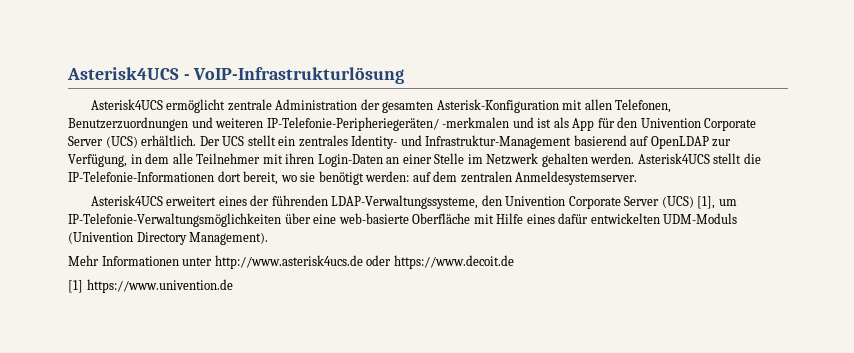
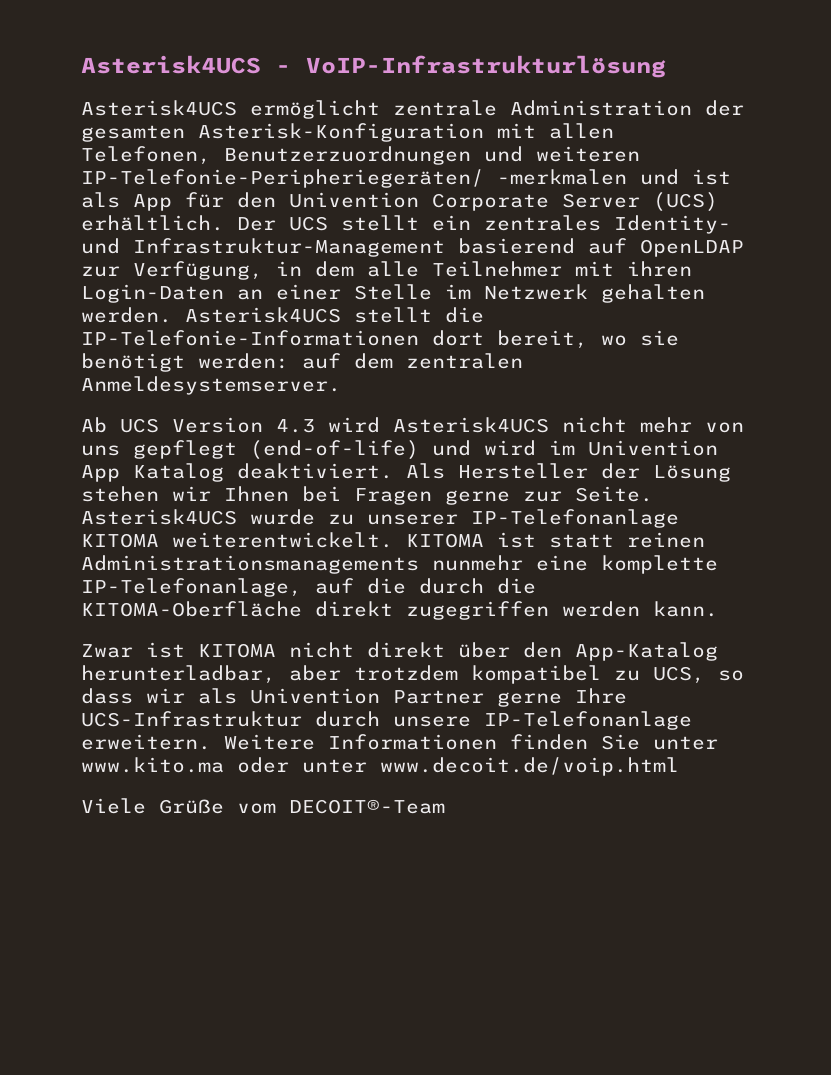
[90,195,737,209] [68,213,738,227] [68,232,269,245] [68,255,514,269] [68,279,233,293] Asterisk4UCS erweitert eines der führenden LDAP-Verwaltungssysteme, den Univention Corporate Server (UCS) [1], um IP-Telefonie-Verwaltungsmöglichkeiten über eine web-basierte Oberfläche mit Hilfe eines dafür entwickelten UDM-Moduls (Univention Directory Management). // Mehr Informationen unter http://www.asterisk4ucs.de oder https://www.decoit.de // [1] https://www.univention.de -> [81,417,744,433] [81,440,718,460] [81,463,731,482] [81,486,653,505] [81,509,679,528] [81,532,705,548] [81,555,718,574] [81,578,536,597] [81,601,718,620] [81,642,718,661] [81,665,744,684] [81,688,627,707] [81,711,692,730] [81,734,718,750] [81,757,679,776] [81,798,445,814] Ab UCS Version 4.3 wird Asterisk4UCS nicht mehr von uns gepflegt (end-of-life) und wird im Univention App Katalog deaktiviert. Als Hersteller der Lösung stehen wir Ihnen bei Fragen gerne zur Seite. Asterisk4UCS wurde zu unserer IP-Telefonanlage KITOMA weiterentwickelt. KITOMA ist statt reinen Administrationsmanagements nunmehr eine komplette IP-Telefonanlage, auf die durch die KITOMA-Oberfläche direkt zugegriffen werden kann. // Zwar ist KITOMA nicht direkt über den App-Katalog herunterladbar, aber trotzdem kompatibel zu UCS, so dass wir als Univention Partner gerne Ihre UCS-Infrastruktur durch unsere IP-Telefonanlage erweitern. Weitere Informationen finden Sie unter www.kito.ma oder unter www.decoit.de/voip.html // Viele Grüße vom DECOIT®-Team

